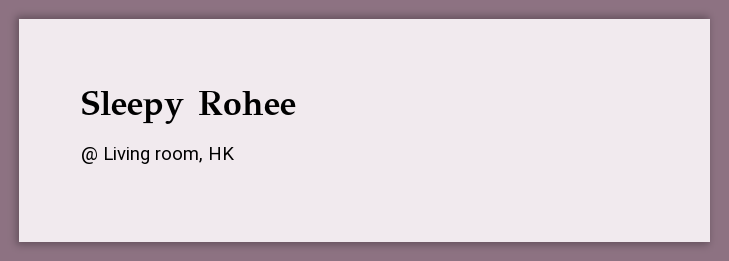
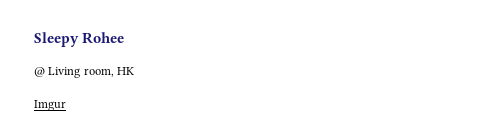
(235, 153) none -> [34,100,66,111] // Imgur

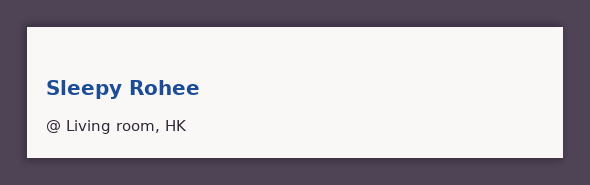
[34,100,66,111] // Imgur -> (187, 125) none

